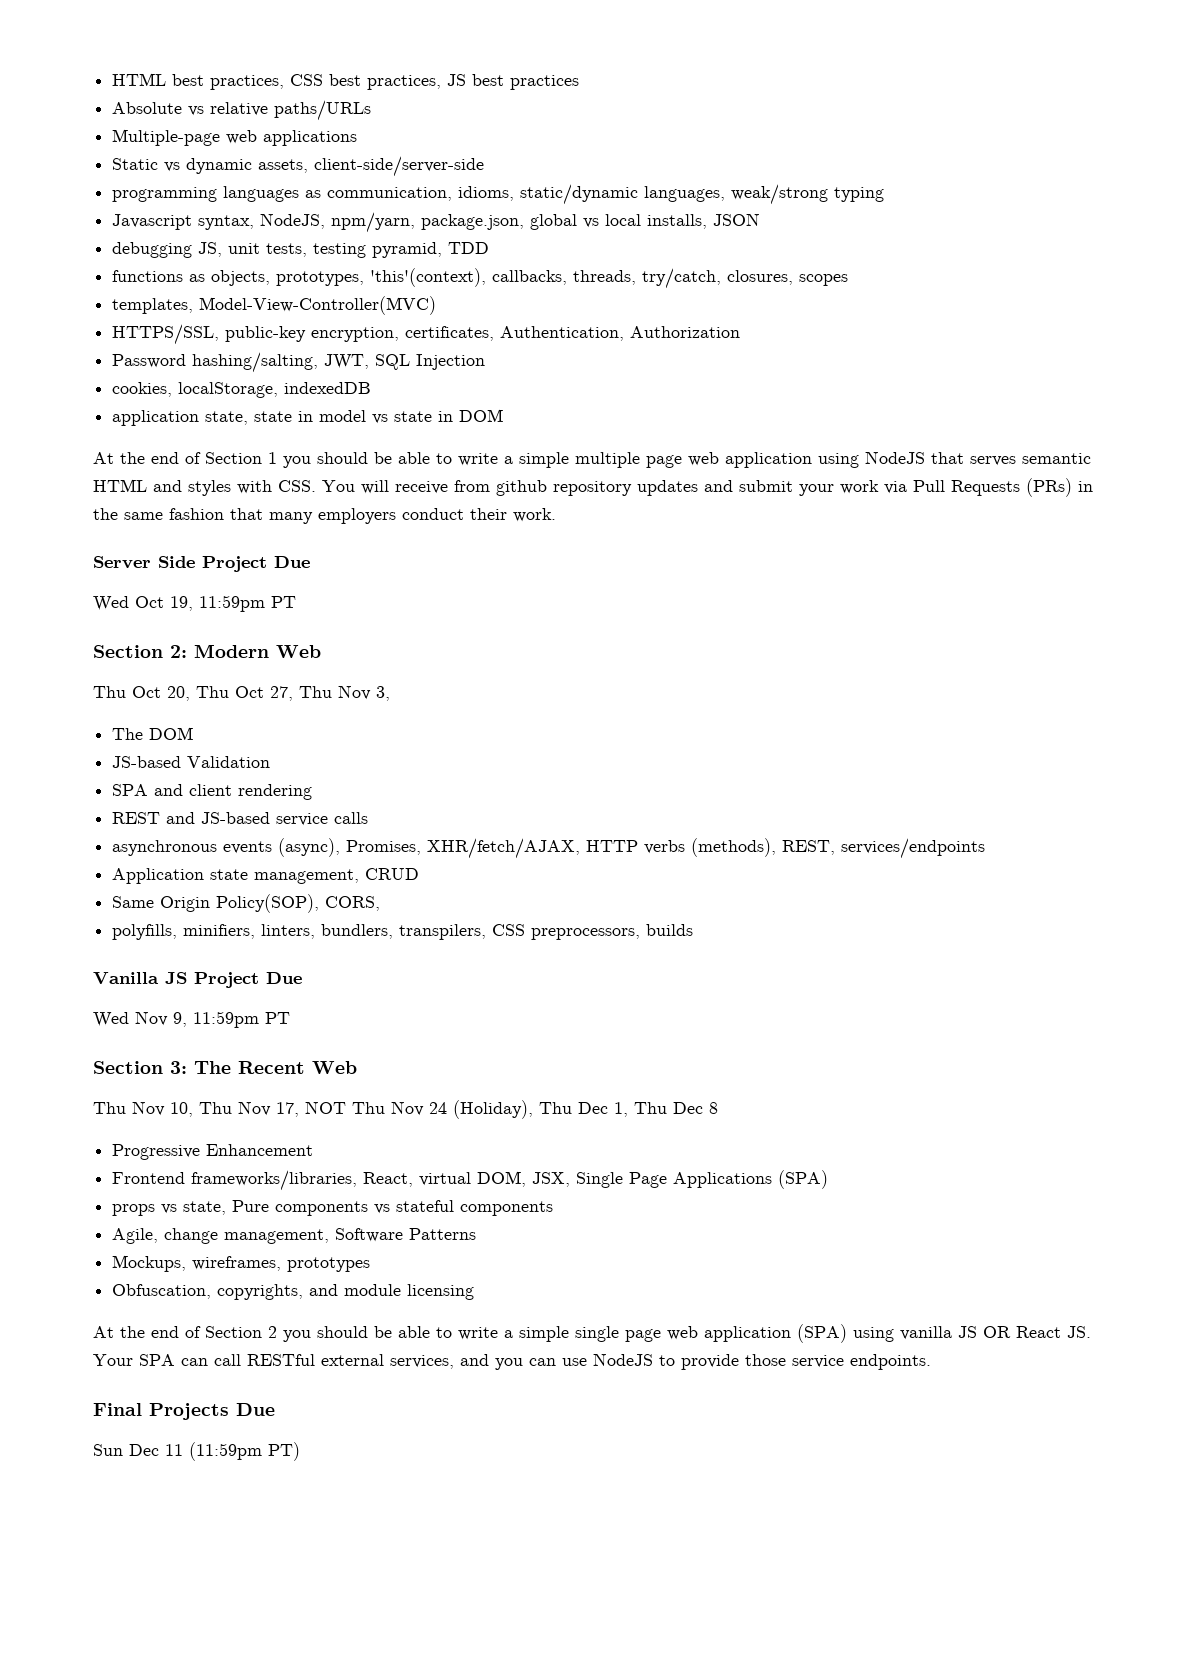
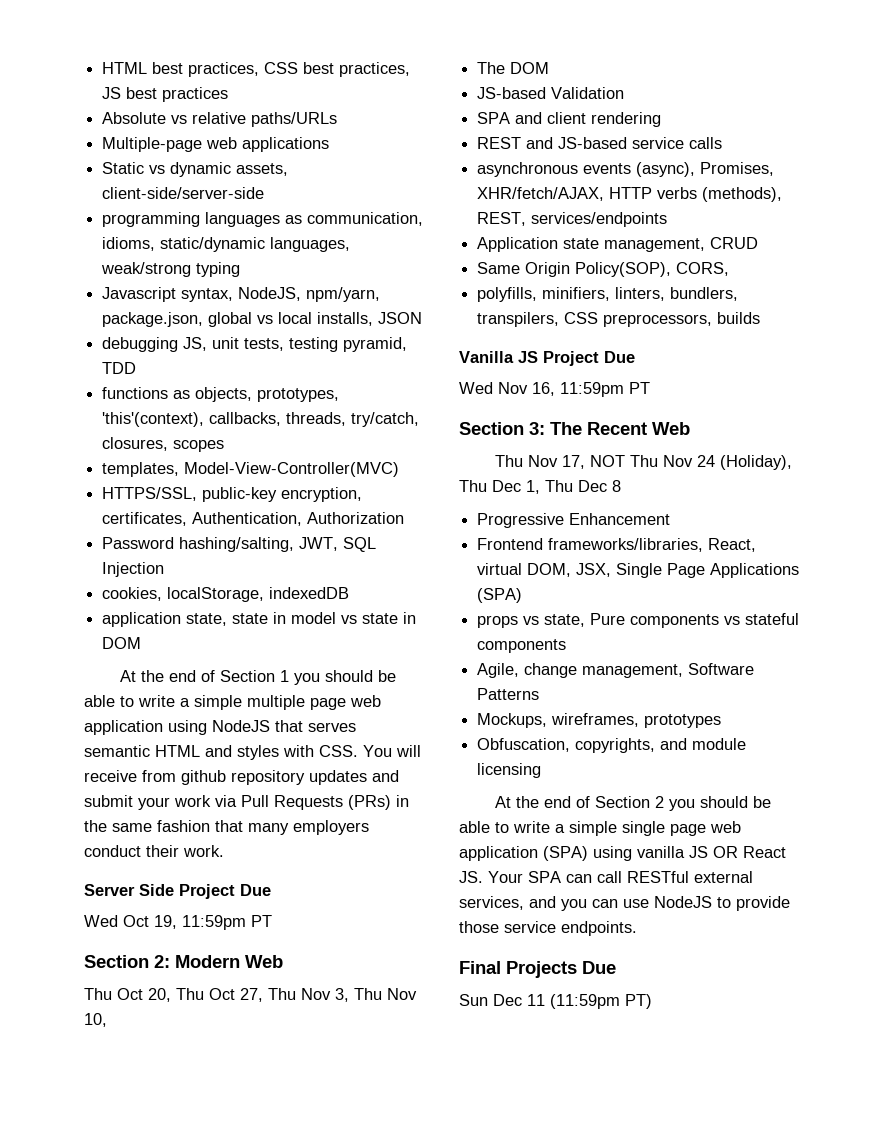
(390, 693) none -> [354,988,417,1000] [84,1013,107,1027] Thu Nov 10,
[173,1012,187,1027] 9, -> [532,382,555,396] 16,
[170,1101,271,1117] 10, Thu Nov -> (558, 461) none

